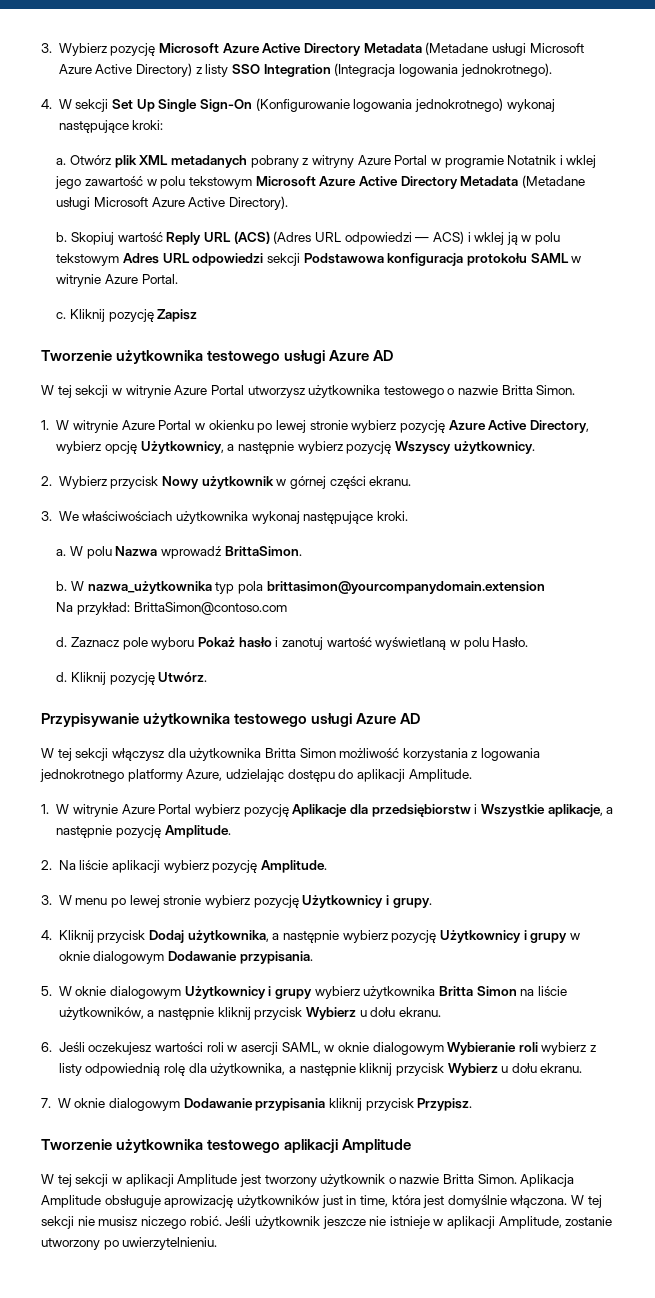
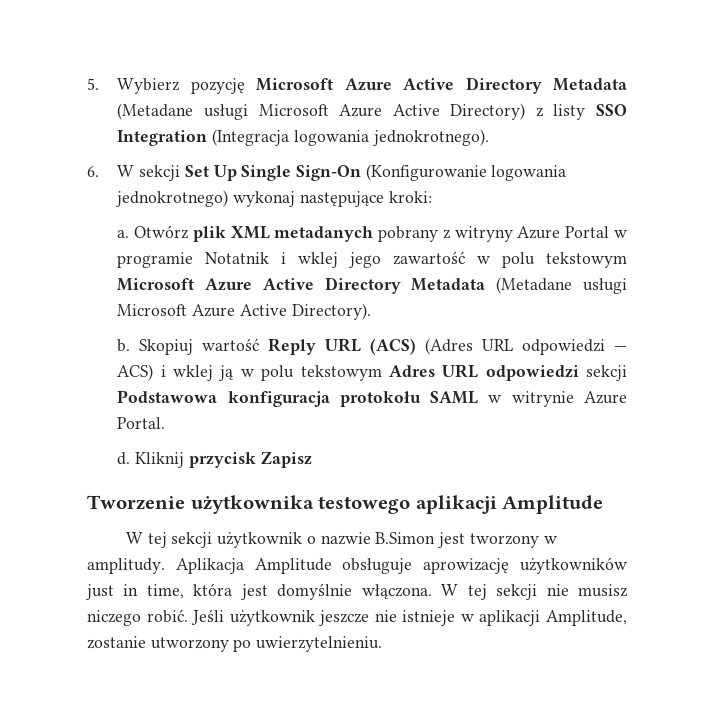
[41,43,52,53] 3. -> [87,78,99,90] 5.
[41,99,52,109] 4. -> [87,166,99,177] 6.
[56,309,198,322] [41,350,394,364] [41,385,576,398] [41,420,589,433] [56,441,535,454] [41,476,412,489] [41,511,408,524] [56,546,302,559] [56,581,545,594] [56,602,287,615] [56,637,529,650] [56,672,208,685] [41,713,421,727] [41,748,541,761] [40,769,472,782] [41,804,614,817] [56,825,231,838] [41,860,327,873] [41,895,432,908] [41,930,580,943] [58,951,313,964] [41,986,567,999] [58,1007,441,1020] [41,1042,597,1055] [58,1063,583,1076] [41,1098,473,1111] c. Kliknij pozycję Zapisz // Tworzenie użytkownika testowego usługi Azure AD // W tej sekcji w witrynie Azure Portal utworzysz użytkownika testowego o nazwie Britta Simon. // 1. W witrynie Azure Portal w okienku po lewej stronie wybierz pozycję Azure Active Directory, wybierz opcję Użytkownicy, a następnie wybierz pozycję Wszyscy użytkownicy. // 2. Wybierz przycisk Nowy użytkownik w górnej części ekranu. // 3. We właściwościach użytkownika wykonaj następujące kroki. // a. W polu Nazwa wprowadź BrittaSimon. // b. W nazwa_użytkownika typ pola brittasimon@yourcompanydomain.extension // Na przykład: BrittaSimon@contoso.com // d. Zaznacz pole wyboru Pokaż hasło i zanotuj wartość wyświetlaną w polu Hasło. // d. Kliknij pozycję Utwórz. // Przypisywanie użytkownika testowego usługi Azure AD // W tej sekcji włączysz dla użytkownika Britta Simon możliwość korzystania z logowania jednokrotnego platformy Azure, udzielając dostępu do aplikacji Amplitude. // 1. W witrynie Azure Portal wybierz pozycję Aplikacje dla przedsiębiorstw i Wszystkie aplikacje, a następnie pozycję Amplitude. // 2. Na liście aplikacji wybierz pozycję Amplitude. // 3. W menu po lewej stronie wybierz pozycję Użytkownicy i grupy. // 4. Kliknij przycisk Dodaj użytkownika, a następnie wybierz pozycję Użytkownicy i grupy w oknie dialogowym Dodawanie przypisania. // 5. W oknie dialogowym Użytkownicy i grupy wybierz użytkownika Britta Simon na liście użytkowników, a następnie kliknij przycisk Wybierz u dołu ekranu. // 6. Jeśli oczekujesz wartości roli w asercji SAML, w oknie dialogowym Wybieranie roli wybierz z listy odpowiednią rolę dla użytkownika, a następnie kliknij przycisk Wybierz u dołu ekranu. // 7. W oknie dialogowym Dodawanie przypisania kliknij przycisk Przypisz. -> [117,451,312,468] d. Kliknij przycisk Zapisz
[111,1174,517,1187] w aplikacji Amplitude jest tworzony użytkownik o nazwie Britta Simon. -> [217,532,557,548] [87,558,165,574] użytkownik o nazwie B.Simon jest tworzony w amplitudy.

